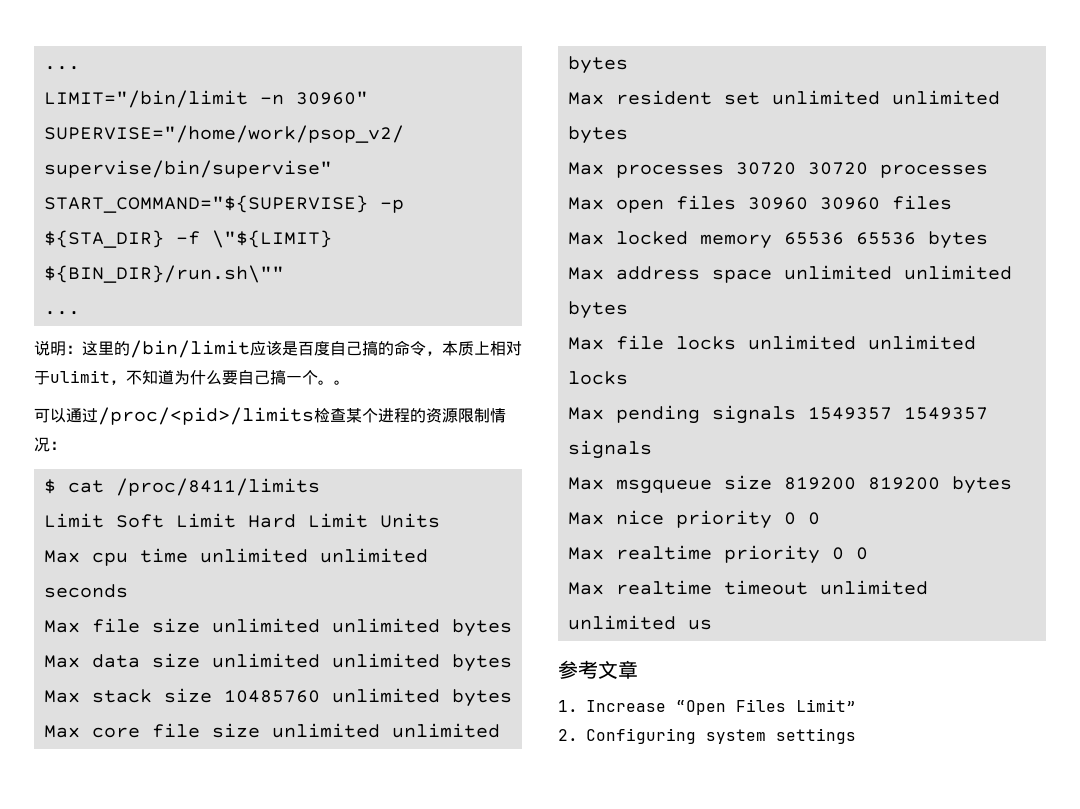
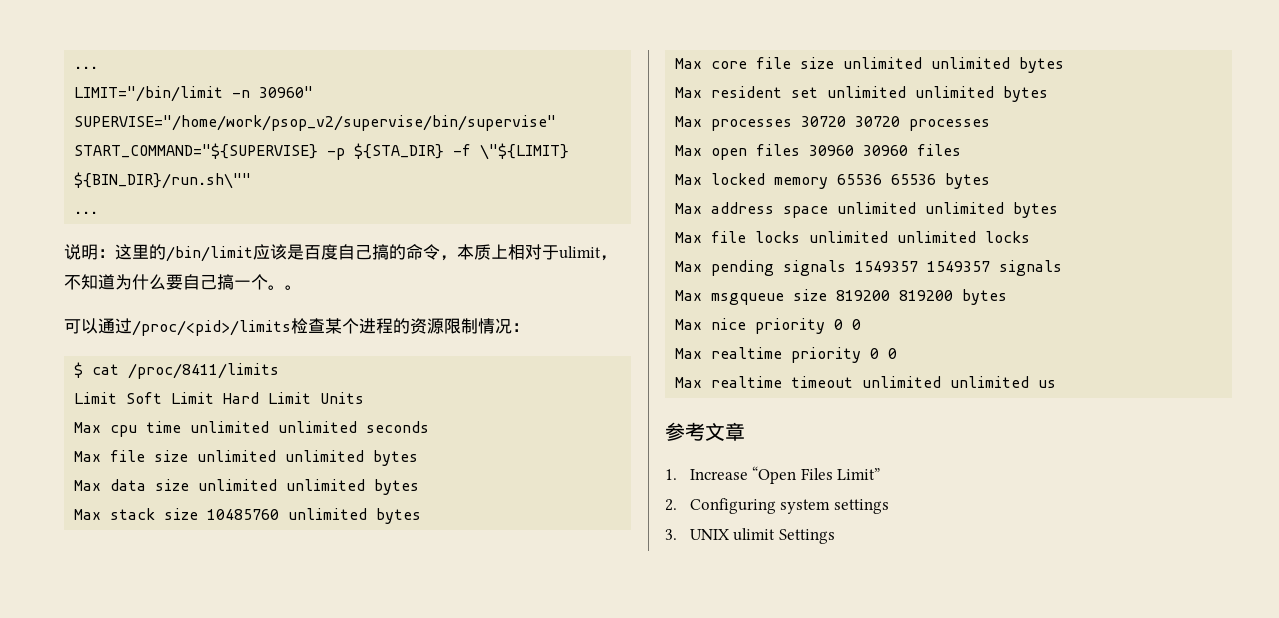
(856, 736) none -> [665,528,835,544] // 3. UNIX ulimit Settings

